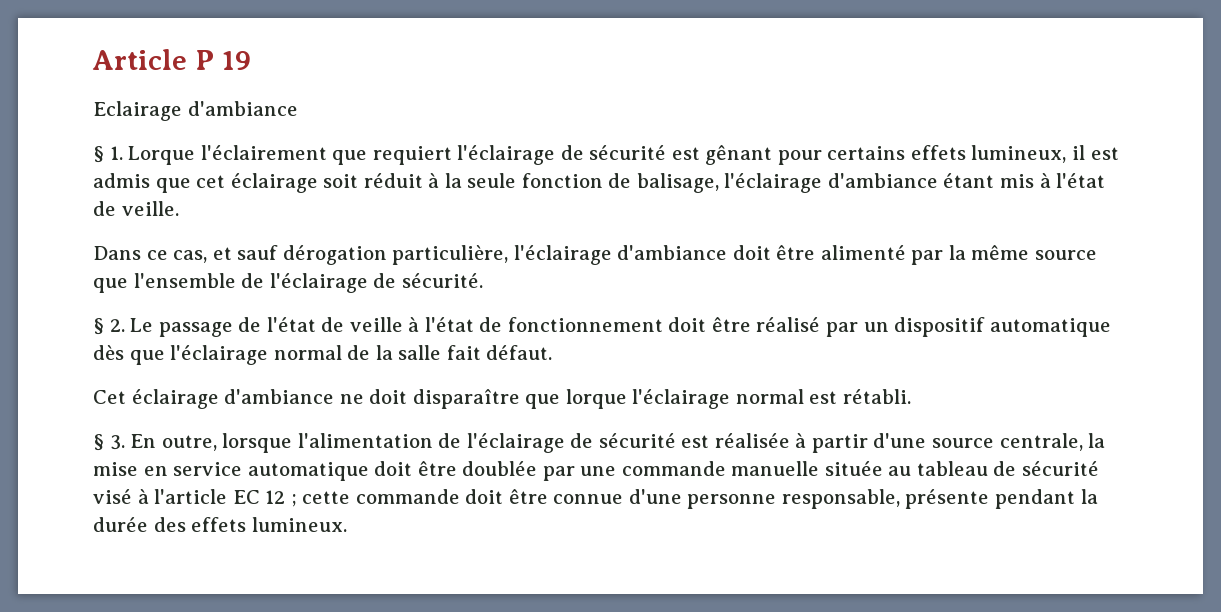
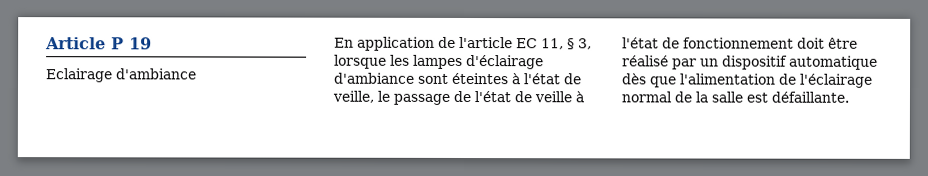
[93,145,1119,165] [93,173,1106,193] [93,201,179,216] [93,245,1098,265] [93,273,483,293] [93,318,154,335] § 1. Lorque l'éclairement que requiert l'éclairage de sécurité est gênant pour certains effets lumineux, il est admis que cet éclairage soit réduit à la seule fonction de balisage, l'éclairage d'ambiance étant mis à l'état de veille. // Dans ce cas, et sauf dérogation particulière, l'éclairage d'ambiance doit être alimenté par la même source que l'ensemble de l'éclairage de sécurité. // § 2. Le -> [334,36,592,51] [334,54,544,70] [334,72,582,85] [332,90,390,103] En application de l'article EC 11, § 3, lorsque les lampes d'éclairage d'ambiance sont éteintes à l'état de veille, le
(165, 357) none -> [680,73,797,85] l'alimentation de
[446,345,553,360] [93,389,911,409] [93,433,1106,453] [93,461,1100,481] [93,489,1098,509] [93,517,347,532] fait défaut. // Cet éclairage d'ambiance ne doit disparaître que lorque l'éclairage normal est rétabli. // § 3. En outre, lorsque l'alimentation de l'éclairage de sécurité est réalisée à partir d'une source centrale, la mise en service automatique doit être doublée par une commande manuelle située au tableau de sécurité visé à l'article EC 12 ; cette commande doit être connue d'une personne responsable, présente pendant la durée des effets lumineux. -> [746,91,849,103] est défaillante.

